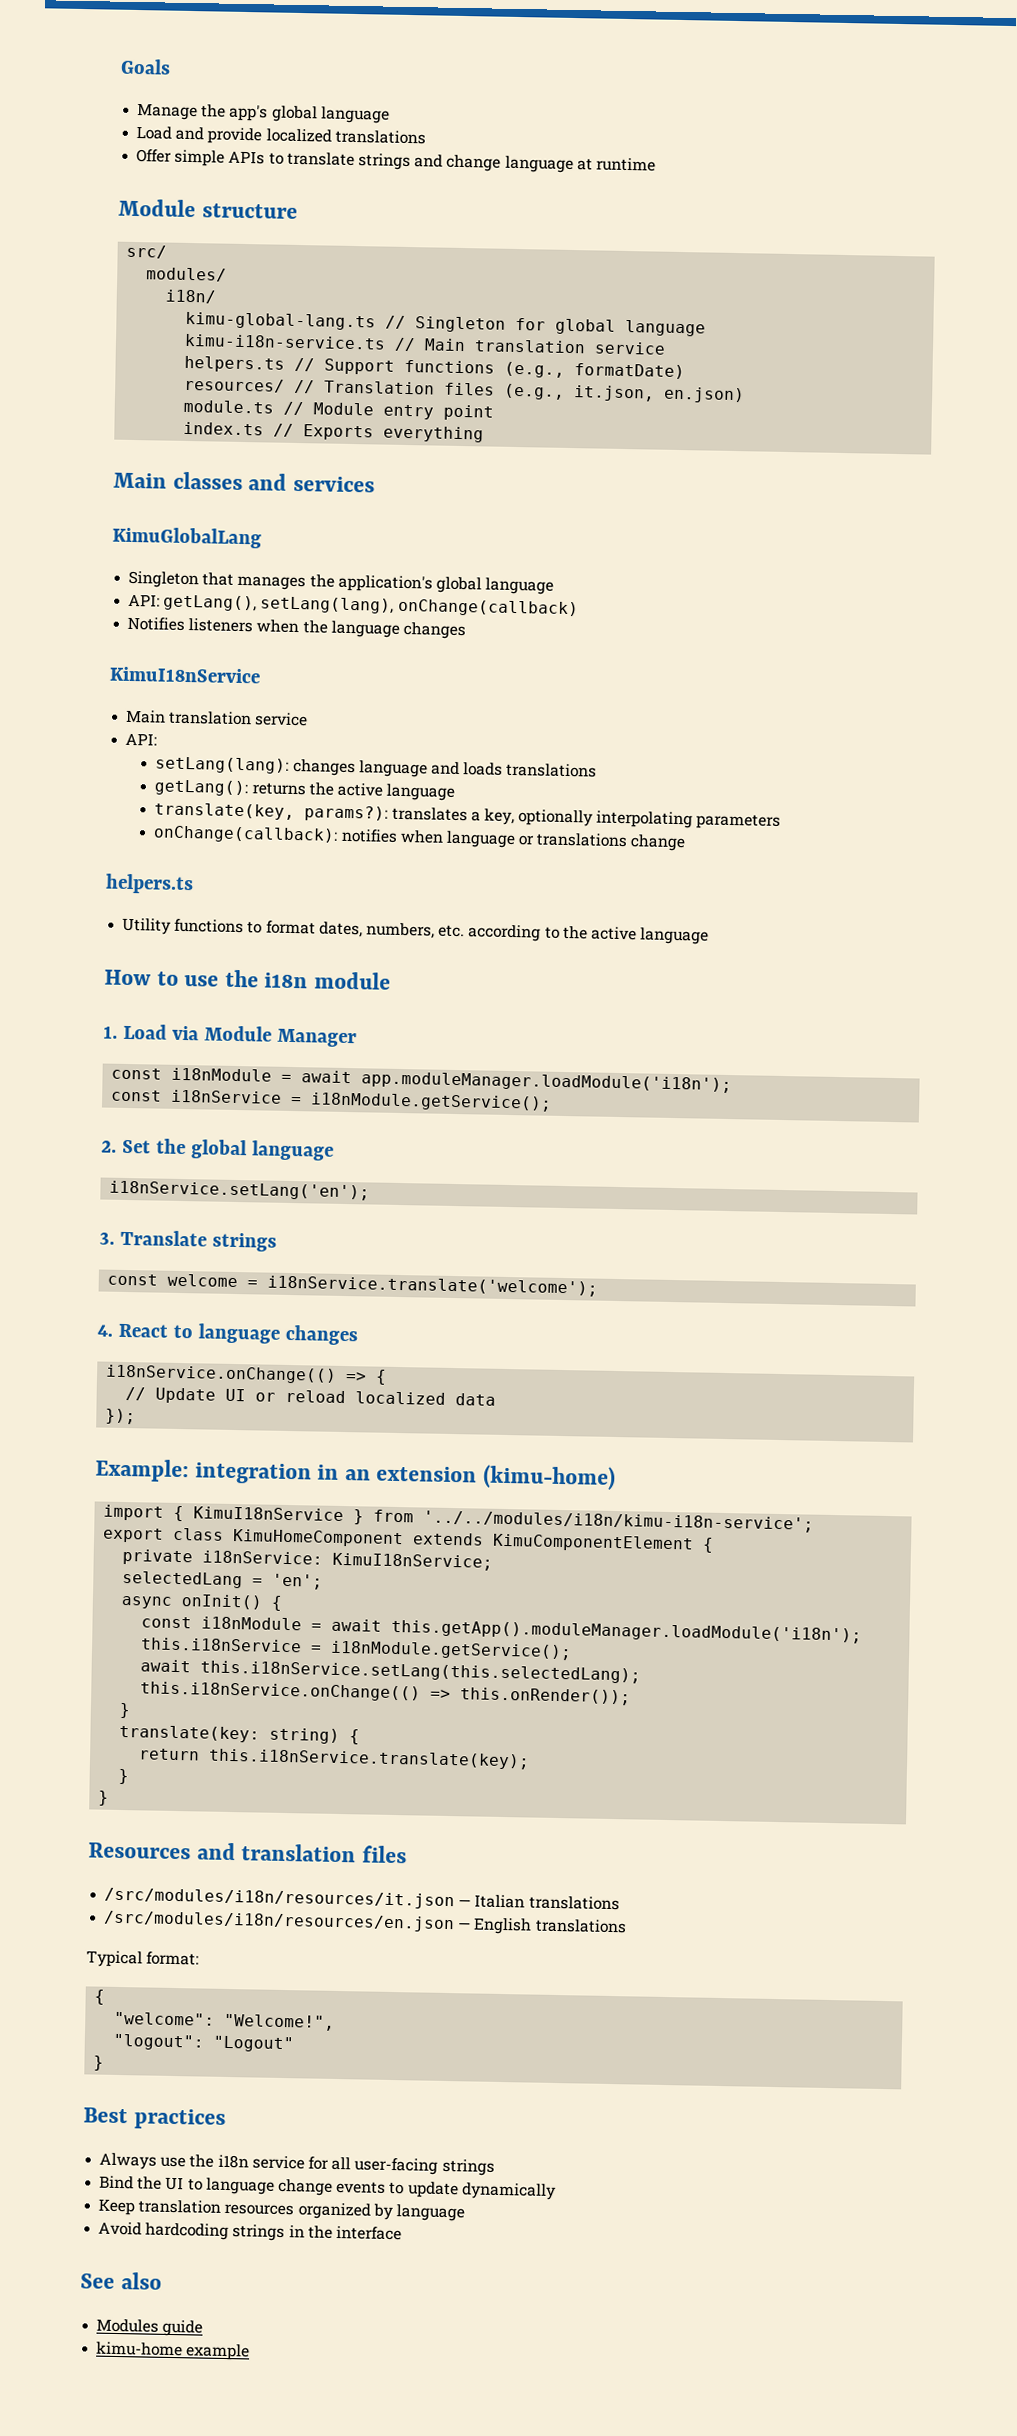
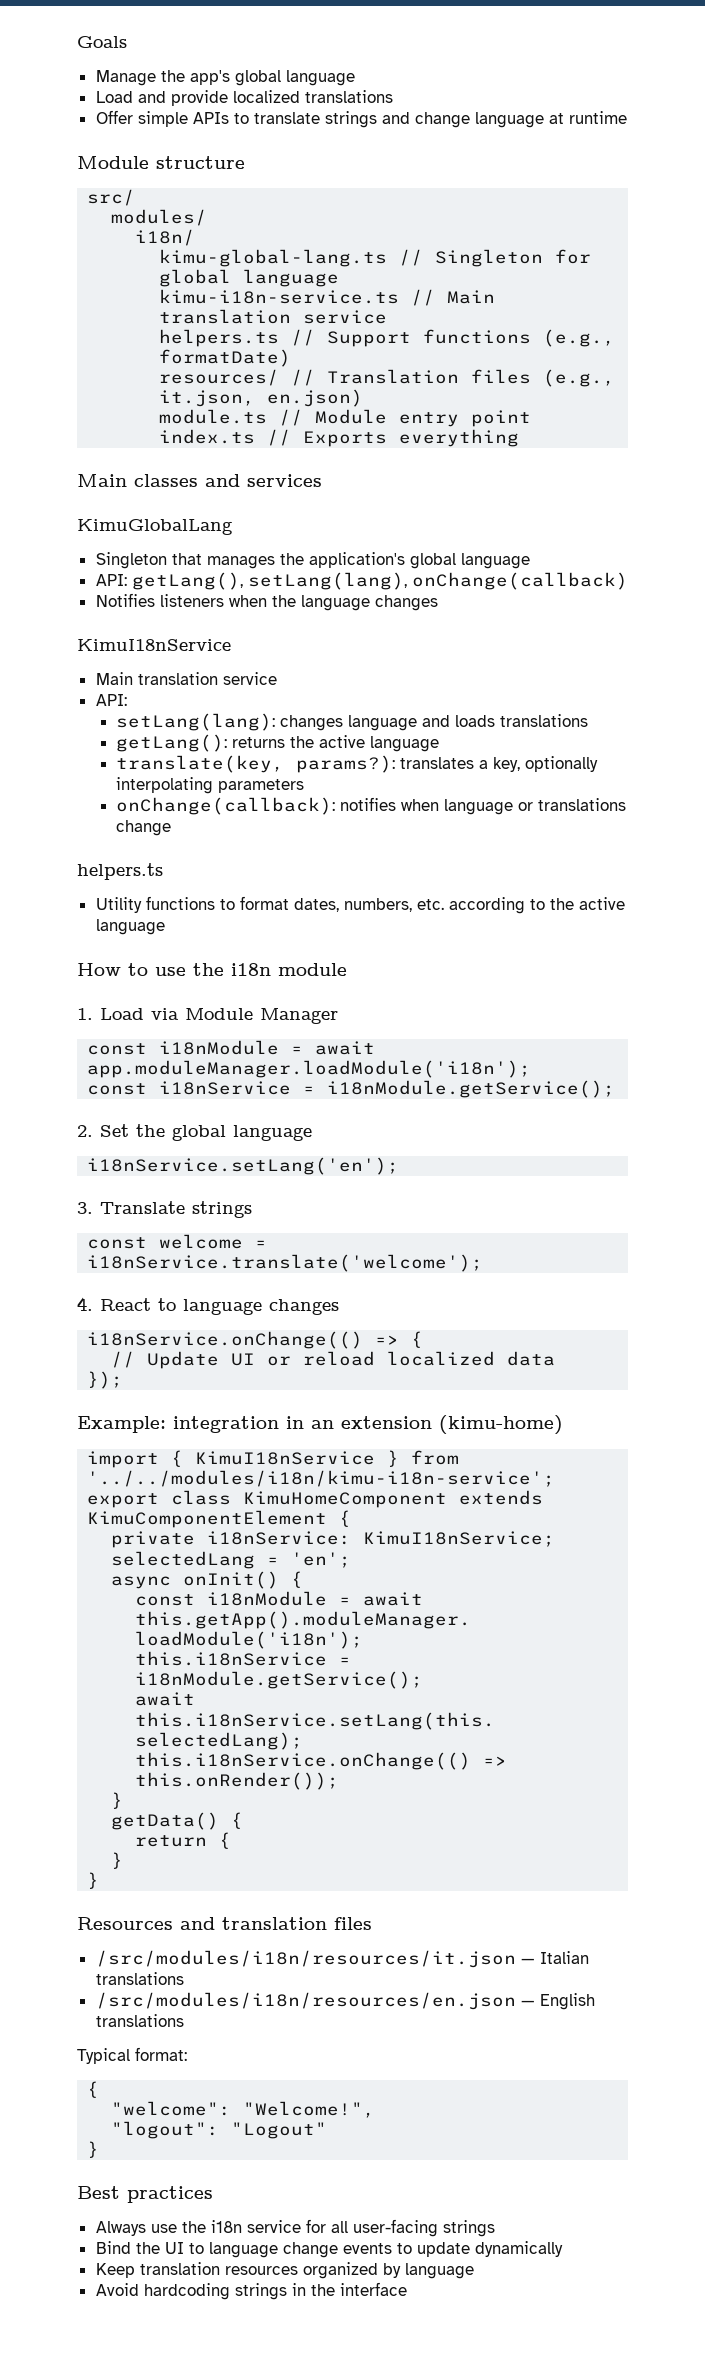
[119,1724,341,1745] translate(key: string) -> [111,1812,220,1830] getData()
[208,1748,531,1770] this.i18nService.translate(key); -> [219,1832,232,1849] {
[80,2272,162,2290] [96,2318,204,2337] [96,2341,251,2361] // See also // Modules guide // kimu-home example -> (407, 2289) none

